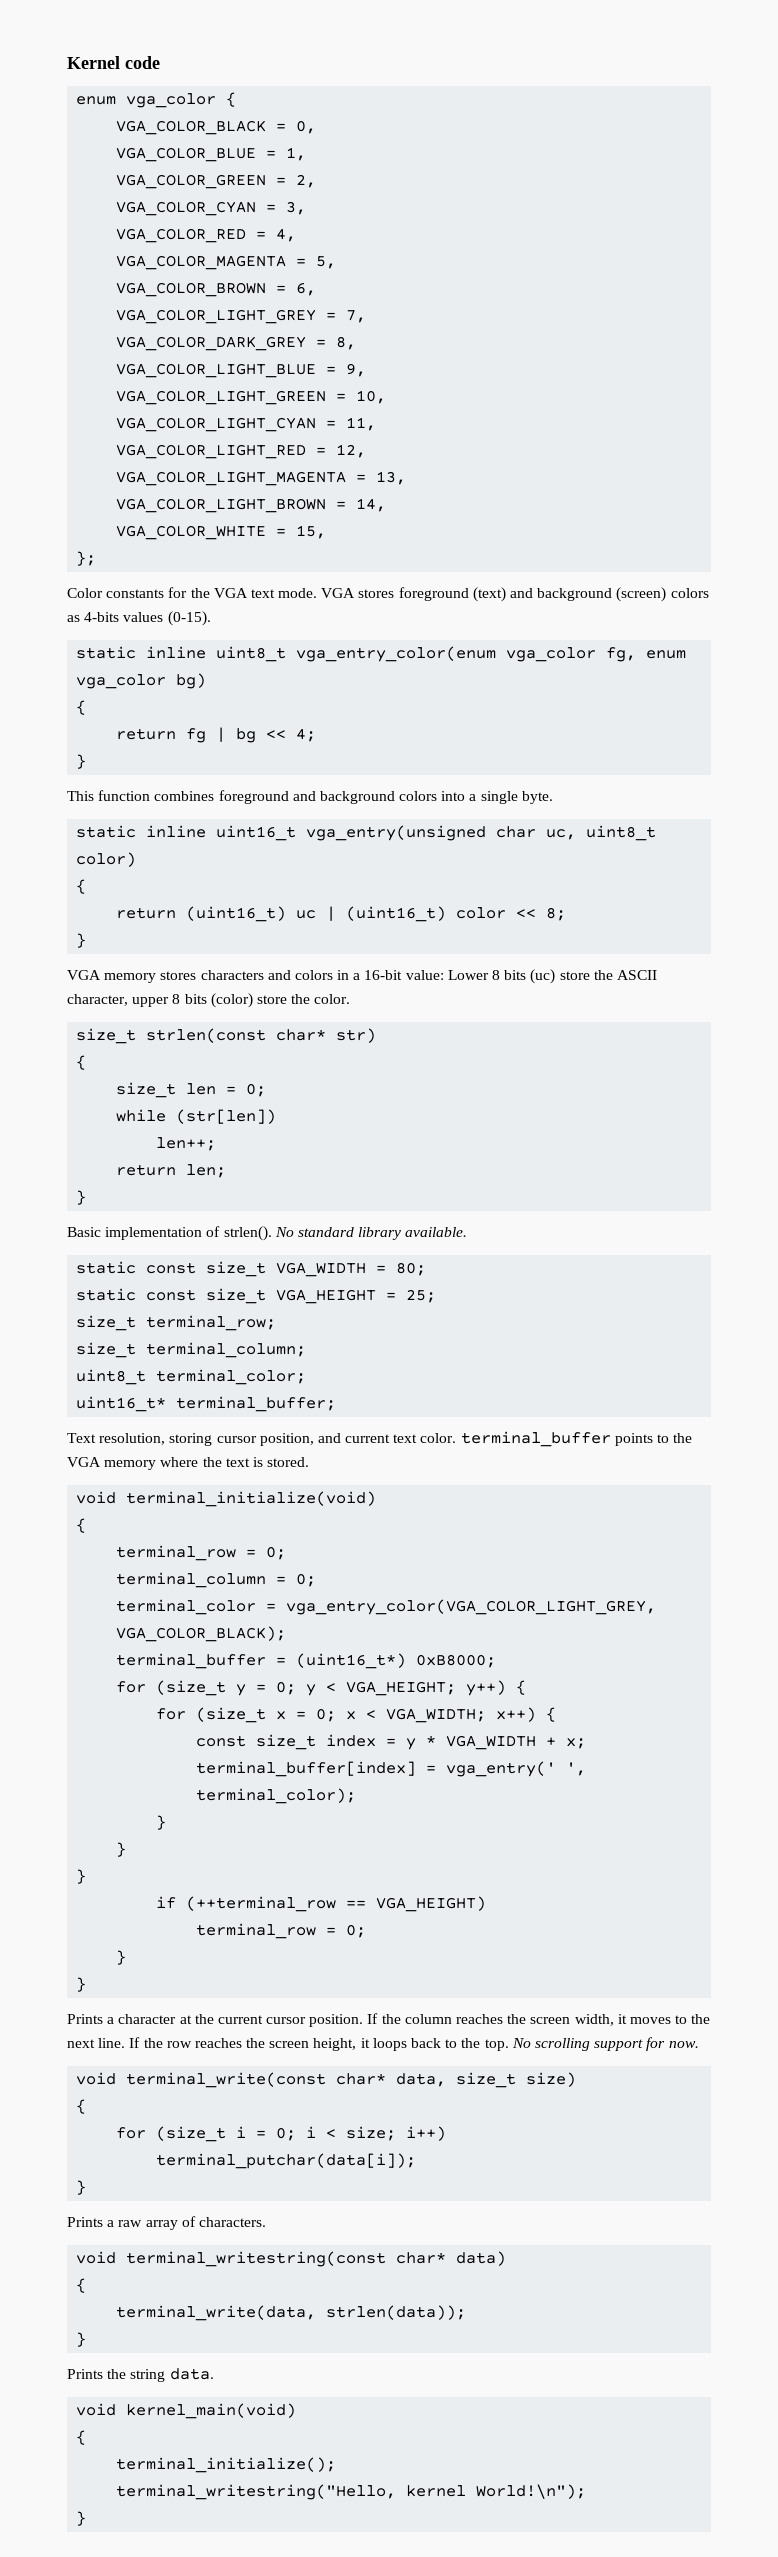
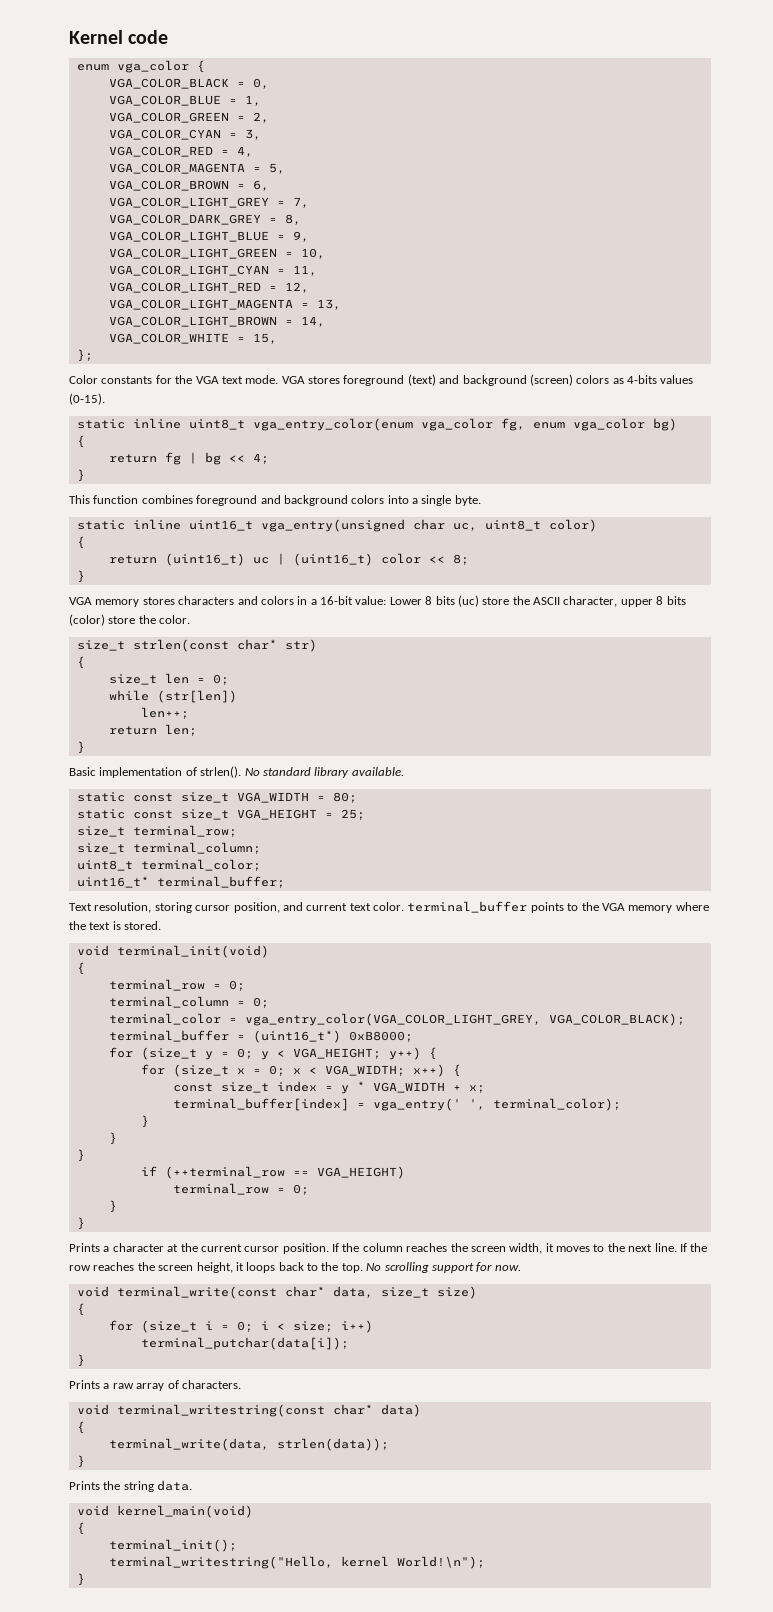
[126,1491,377,1507] terminal_initialize(void) -> [116,945,269,958] terminal_init(void)
[116,2457,337,2473] terminal_initialize(); -> [108,1539,237,1552] terminal_init();

